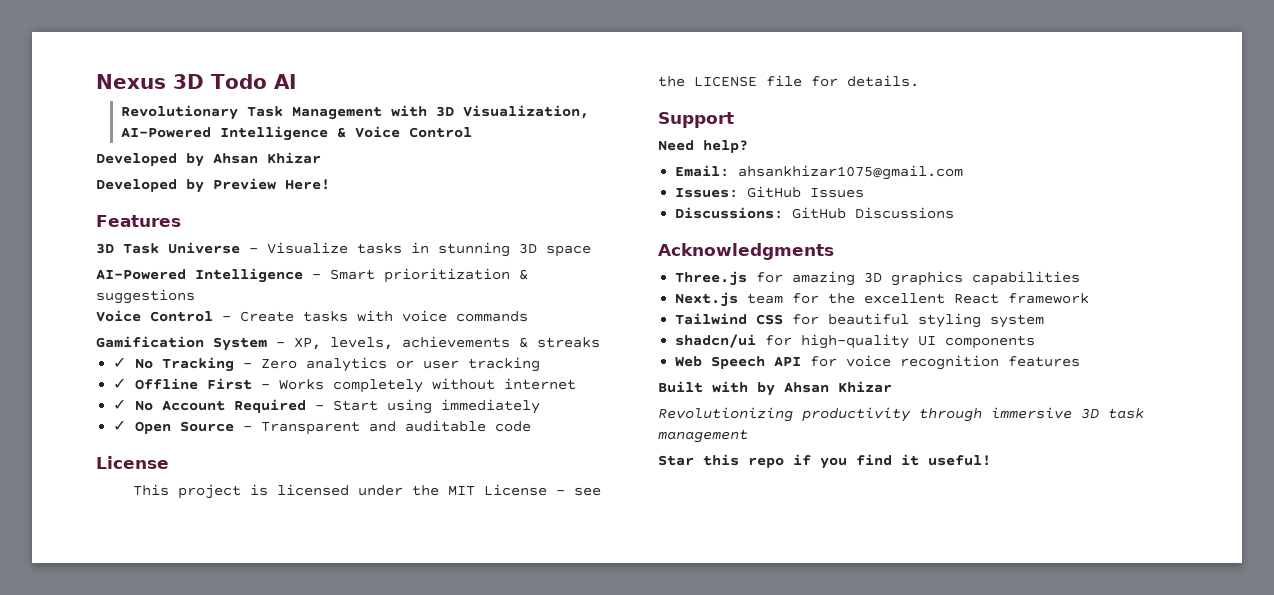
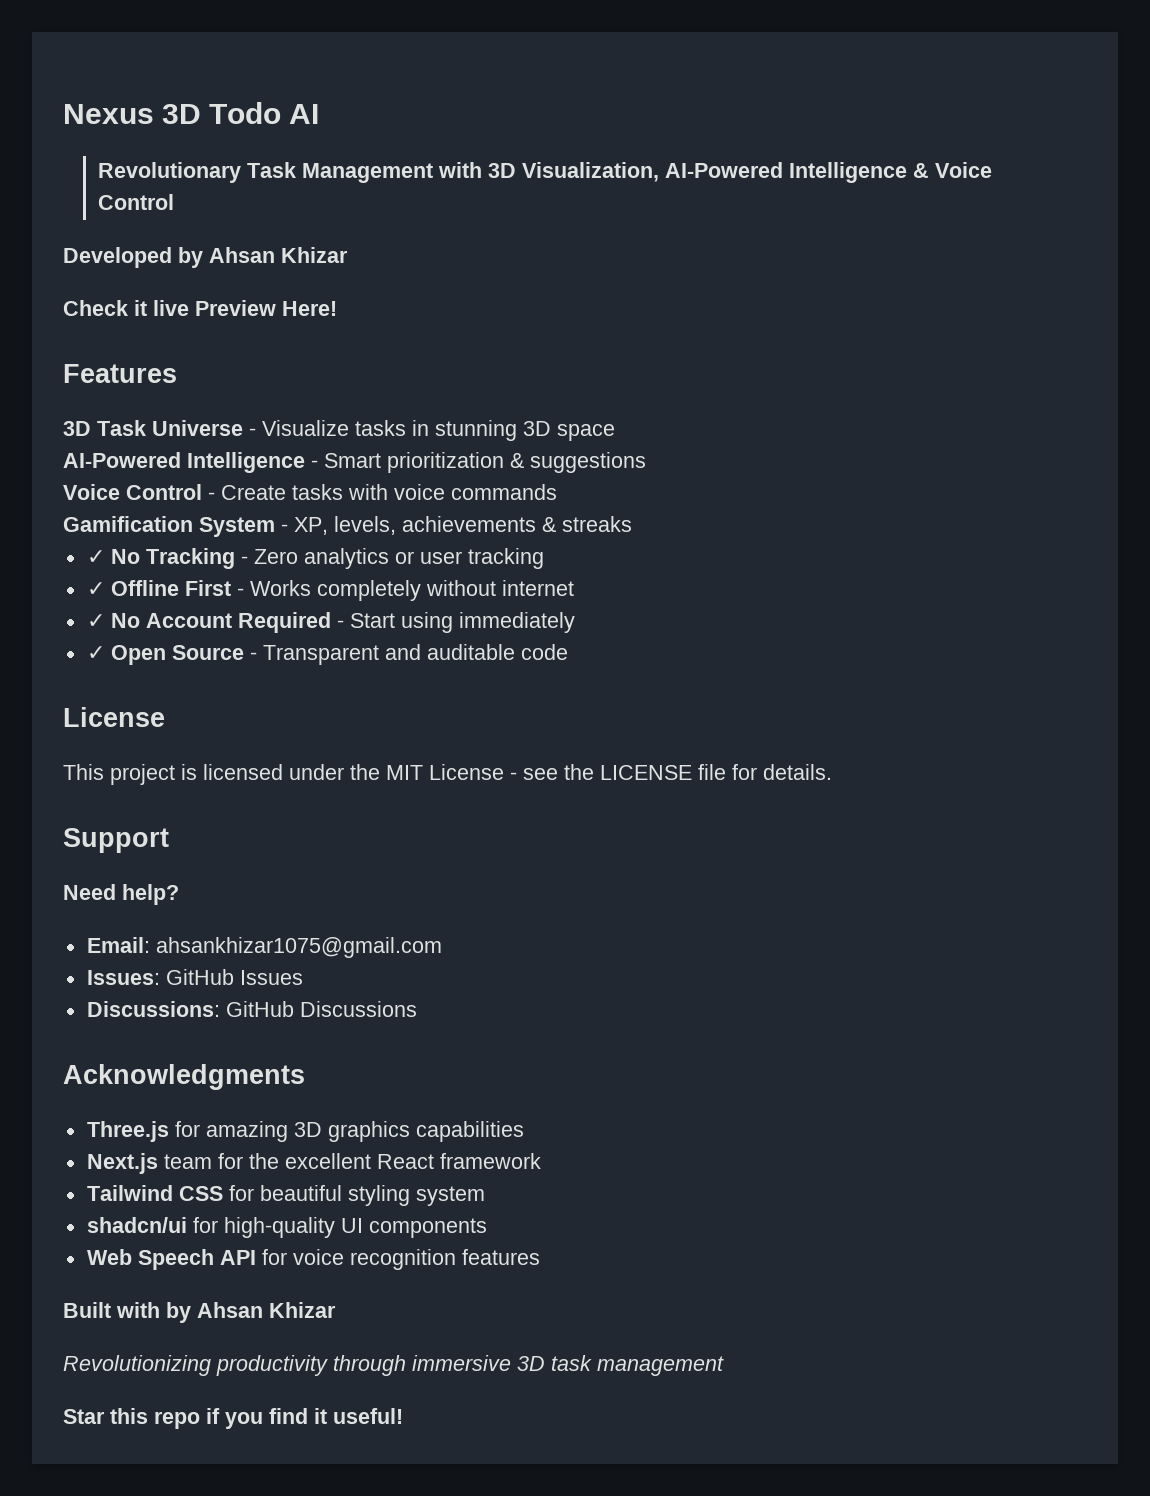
[96,179,204,193] Developed by -> [63,300,189,316] Check it live

